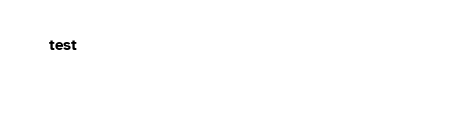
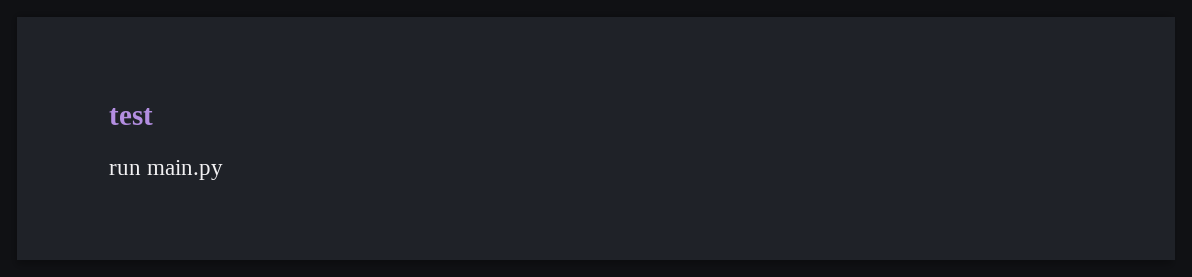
(77, 45) none -> [109,160,224,180] // run main.py

